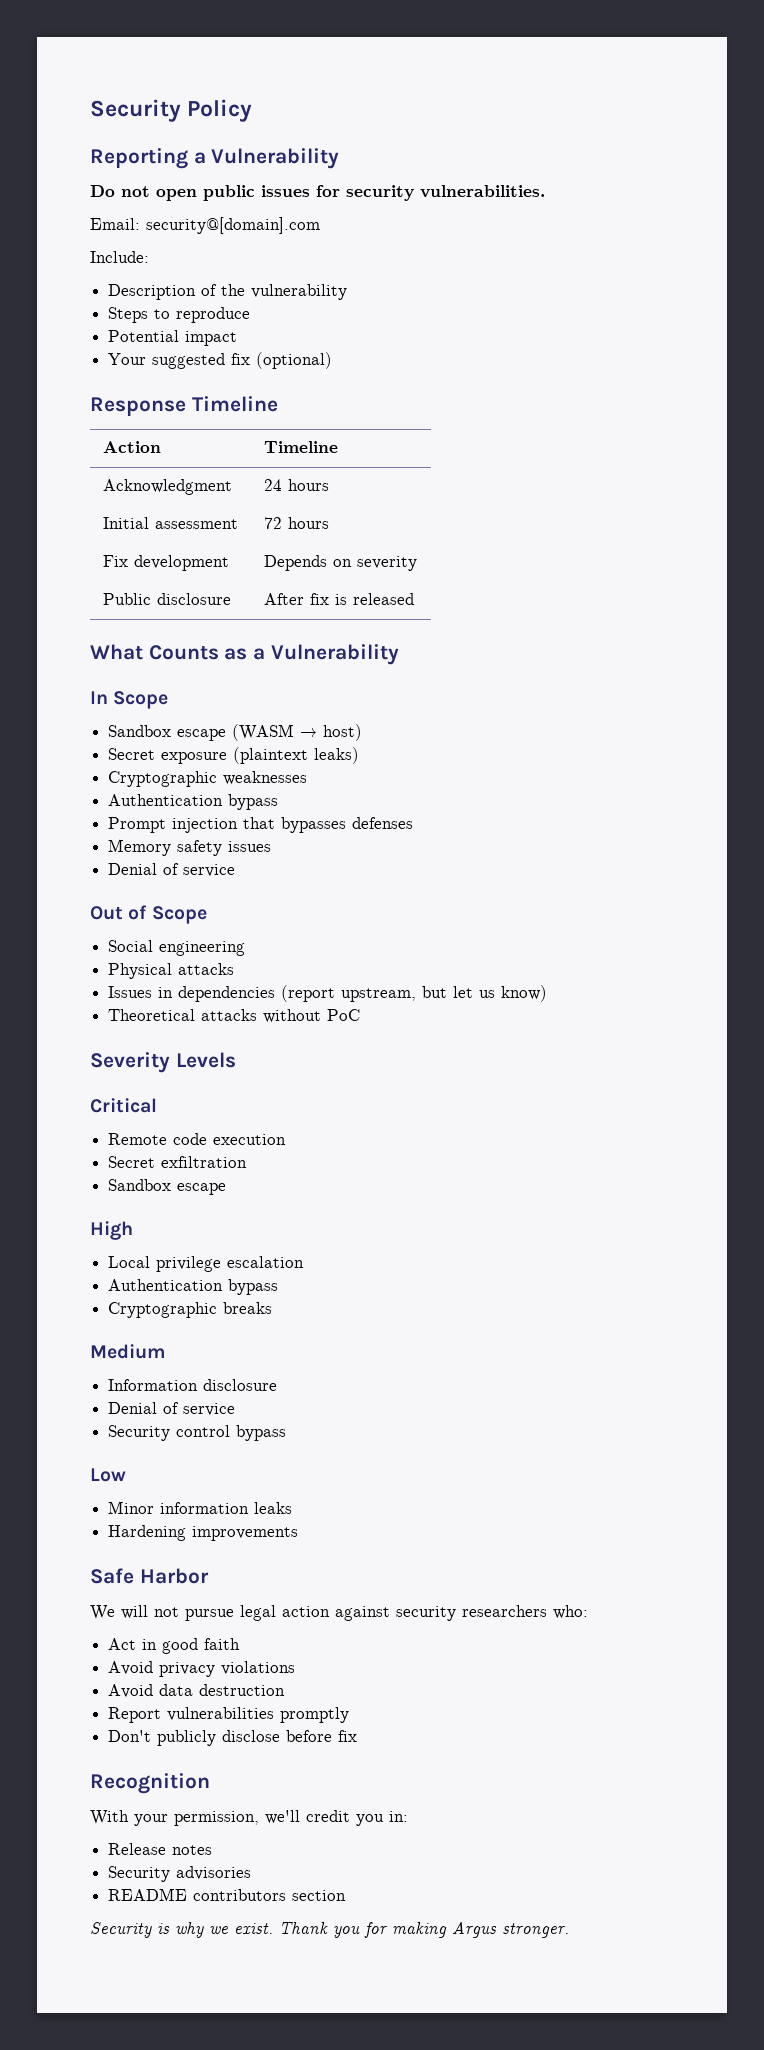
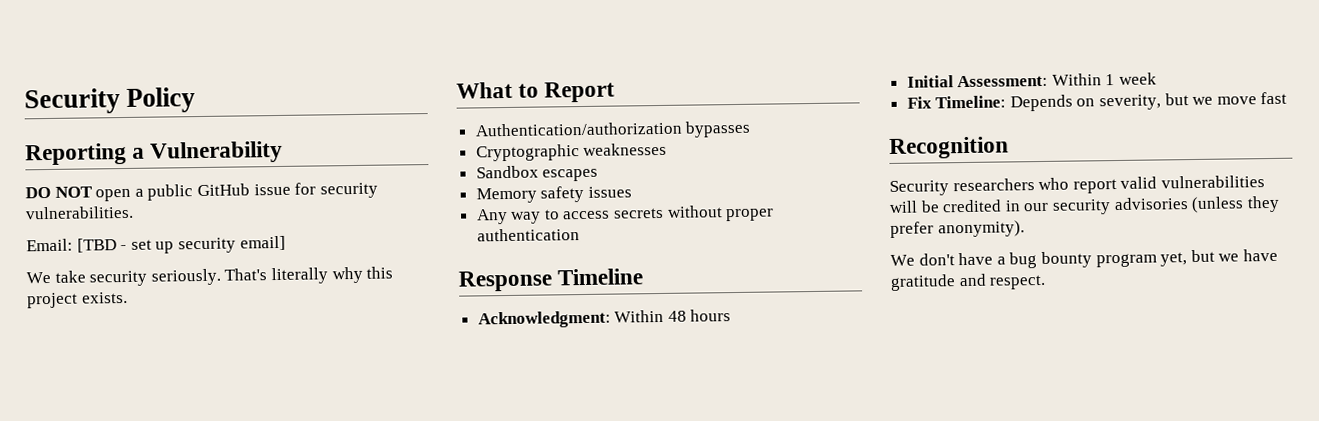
[90,185,545,201] [90,217,320,234] [90,251,149,263] [108,284,348,300] [108,307,251,323] [108,330,238,346] [108,352,333,369] [90,396,278,416] [102,441,161,453] [263,441,338,453] [102,479,232,495] [263,479,329,491] [102,517,238,529] [263,517,329,529] [102,555,229,571] [263,555,417,571] [102,593,231,605] [263,593,414,605] [90,644,399,665] [90,691,169,709] [108,724,363,741] [108,747,360,764] [108,771,308,787] [108,794,279,810] [108,817,414,833] [108,839,272,856] [108,863,236,877] [90,905,207,924] [108,940,246,956] [108,963,235,979] [108,985,548,1002] [108,1009,361,1023] [90,1052,236,1073] [90,1098,157,1113] [108,1133,287,1145] [108,1156,248,1168] [108,1179,227,1195] [90,1221,133,1240] [108,1256,305,1272] [108,1279,279,1295] [108,1302,273,1318] [90,1344,166,1359] [108,1379,278,1391] [108,1402,236,1416] [108,1425,287,1441] [90,1468,126,1482] [108,1501,293,1514] [108,1525,299,1541] [90,1568,209,1584] [90,1605,588,1621] [108,1638,241,1654] [108,1661,296,1677] [108,1684,286,1698] [108,1707,350,1723] [108,1730,358,1746] [90,1773,210,1794] [90,1810,408,1826] [108,1843,213,1855] [108,1866,252,1882] [108,1888,347,1901] [90,1922,569,1938] Do not open public issues for security vulnerabilities. // Email: security@[domain].com // Include: // Description of the vulnerability // Steps to reproduce // Potential impact // Your suggested fix (optional) // Response Timeline // Action | Timeline // Acknowledgment | 24 hours // Initial assessment | 72 hours // Fix development | Depends on severity // Public disclosure | After fix is released // What Counts as a Vulnerability // In Scope // Sandbox escape (WASM → host) // Secret exposure (plaintext leaks) // Cryptographic weaknesses // Authentication bypass // Prompt injection that bypasses defenses // Memory safety issues // Denial of service // Out of Scope // Social engineering // Physical attacks // Issues in dependencies (report upstream, but let us know) // Theoretical attacks without PoC // Severity Levels // Critical // Remote code execution // Secret exfiltration // Sandbox escape // High // Local privilege escalation // Authentication bypass // Cryptographic breaks // Medium // Information disclosure // Denial of service // Security control bypass // Low // Minor information leaks // Hardening improvements // Safe Harbor // We will not pursue legal action against security researchers who: // Act in good faith // Avoid privacy violations // Avoid data destruction // Report vulnerabilities promptly // Don't publicly disclose before fix // Recognition // With your permission, we'll credit you in: // Release notes // Security advisories // README contributors section // Security is why we exist. Thank you for making Argus stronger. -> [25,182,378,202] [25,205,134,220] [26,235,286,254] [26,266,394,287] [27,291,128,309] [456,81,616,103] [474,120,752,138] [475,142,668,162] [475,165,599,182] [475,185,632,204] [475,205,775,225] [476,228,580,242] [458,268,644,292] [477,309,732,329] [906,72,1158,88] [906,91,1288,112] [889,136,1009,159] [889,175,1265,196] [889,195,1280,215] [890,220,1025,238] [890,248,1278,269] [890,273,1047,291] DO NOT open a public GitHub issue for security vulnerabilities. // Email: [TBD - set up security email] // We take security seriously. That's literally why this project exists. // What to Report // Authentication/authorization bypasses // Cryptographic weaknesses // Sandbox escapes // Memory safety issues // Any way to access secrets without proper authentication // Response Timeline // Acknowledgment: Within 48 hours // Initial Assessment: Within 1 week // Fix Timeline: Depends on severity, but we move fast // Recognition // Security researchers who report valid vulnerabilities will be credited in our security advisories (unless they prefer anonymity). // We don't have a bug bounty program yet, but we have gratitude and respect.

